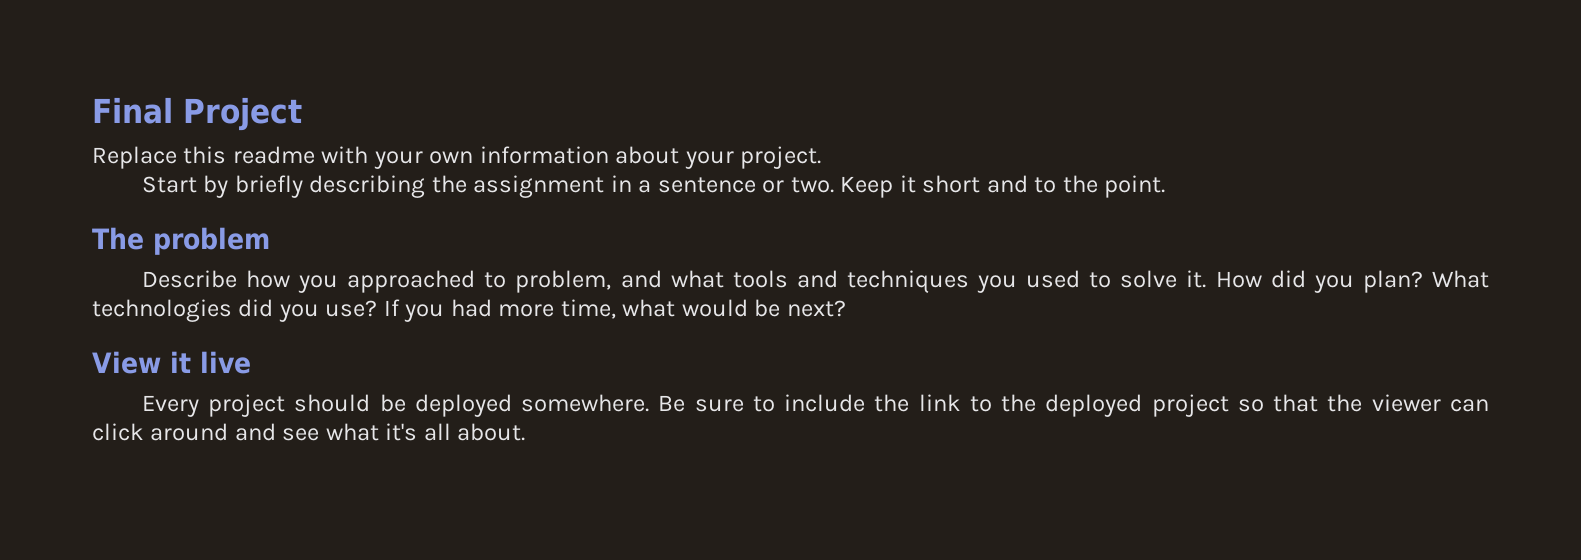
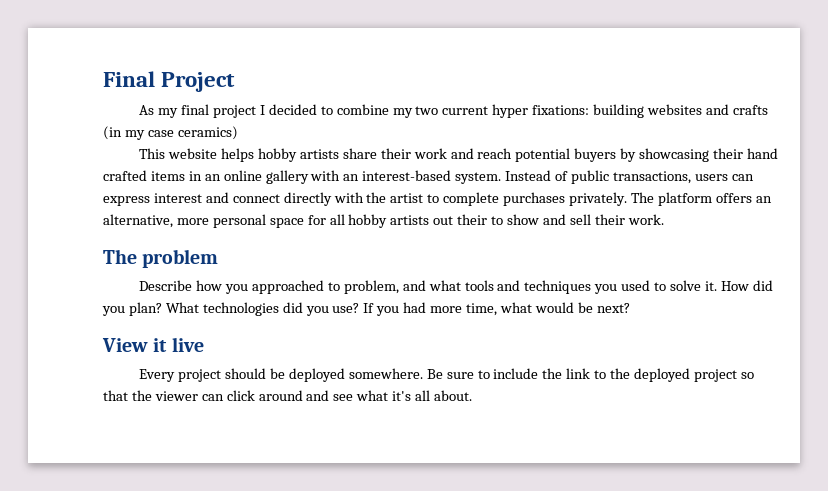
[92,146,822,169] [141,175,1166,198] Replace this readme with your own information about your project. // Start by briefly describing the assignment in a sentence or two. Keep it short and to the point. -> [139,104,768,118] [103,126,238,140] [139,148,778,162] [103,170,754,184] [103,192,772,206] [103,214,664,228] As my final project I decided to combine my two current hyper fixations: building websites and crafts (in my case ceramics) // This website helps hobby artists share their work and reach potential buyers by showcasing their hand crafted items in an online gallery with an interest-based system. Instead of public transactions, users can express interest and connect directly with the artist to complete purchases privately. The platform offers an alternative, more personal space for all hobby artists out their to show and sell their work.

